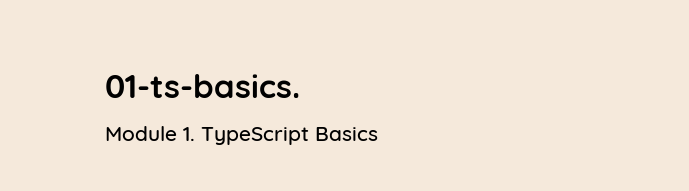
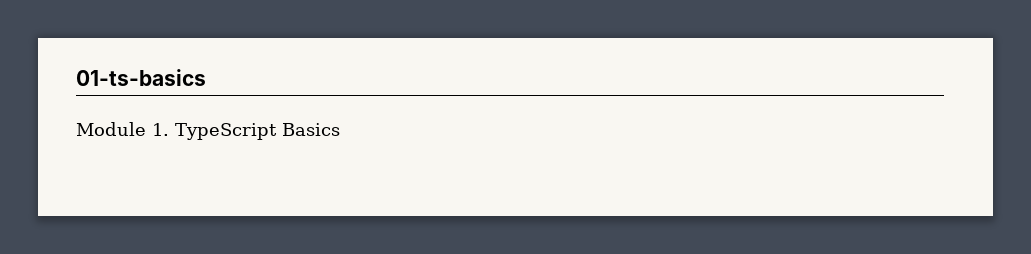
[105,74,300,98] 01-ts-basics. -> [76,69,206,86] 01-ts-basics

